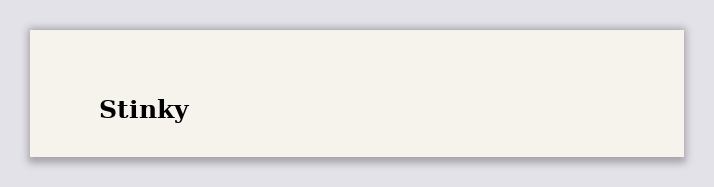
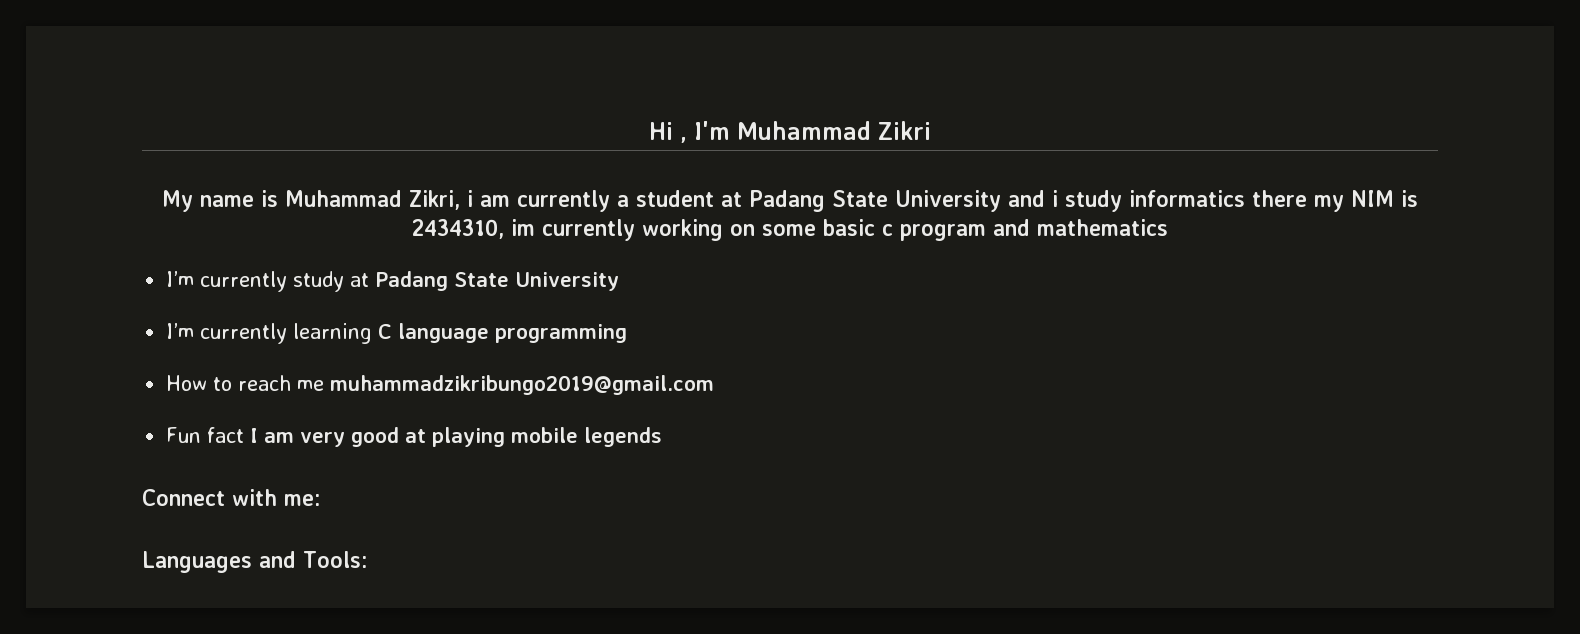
[99,99,190,123] Stinky -> [649,121,931,143] [162,190,1418,212] [412,219,1168,241] [166,271,620,292] [166,323,628,344] [166,375,715,395] [166,427,663,447] [142,489,321,506] [142,551,368,573] Hi , I'm Muhammad Zikri // My name is Muhammad Zikri, i am currently a student at Padang State University and i study informatics there my NIM is 2434310, im currently working on some basic c program and mathematics // I’m currently study at Padang State University // I’m currently learning C language programming // How to reach me muhammadzikribungo2019@gmail.com // Fun fact I am very good at playing mobile legends // Connect with me: // Languages and Tools:

